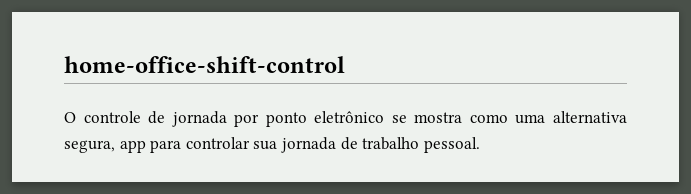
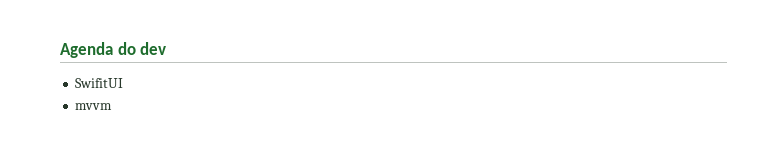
[64,56,345,73] [64,111,627,127] [64,137,480,153] home-office-shift-control // O controle de jornada por ponto eletrônico se mostra como uma alternativa segura, app para controlar sua jornada de trabalho pessoal. -> [60,42,167,58] [75,78,124,88] [75,103,113,110] Agenda do dev // SwifitUI // mvvm

